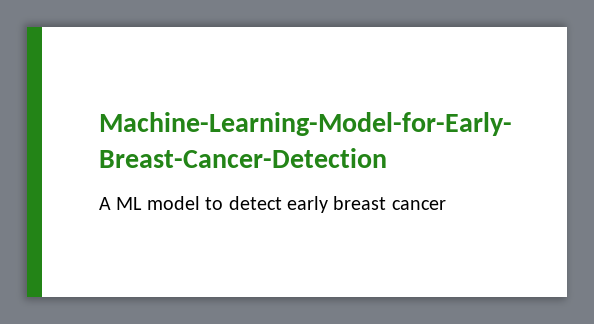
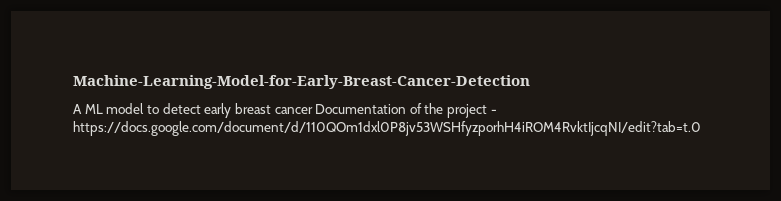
(446, 205) none -> [315,103,497,118] [73,121,701,136] Documentation of the project - https://docs.google.com/document/d/110QOm1dxl0P8jv53WSHfyzporhH4iROM4RvktIjcqNI/edit?tab=t.0

